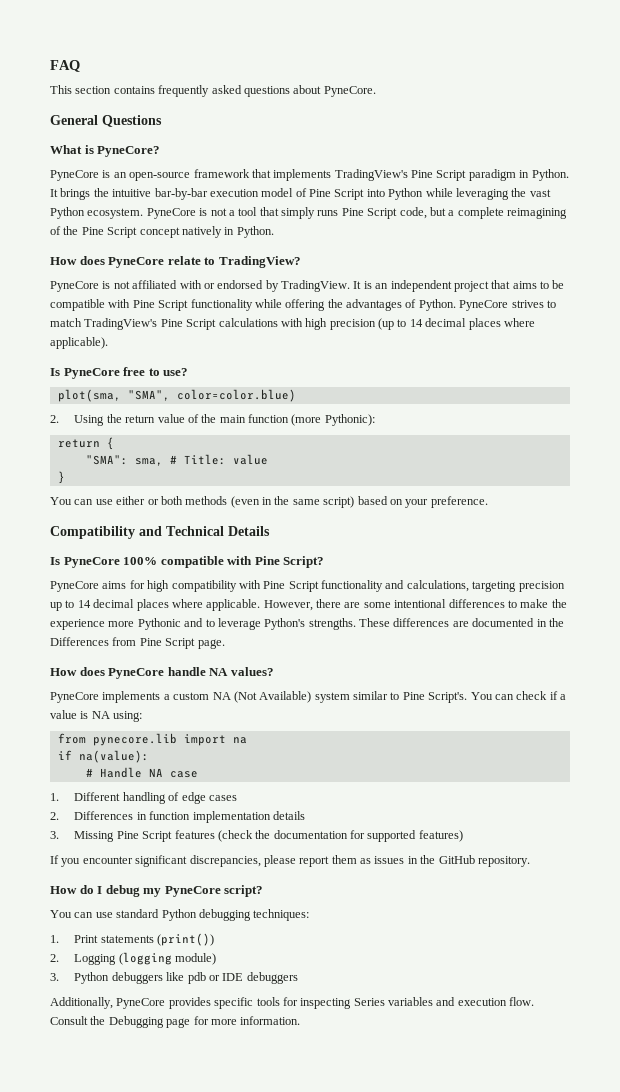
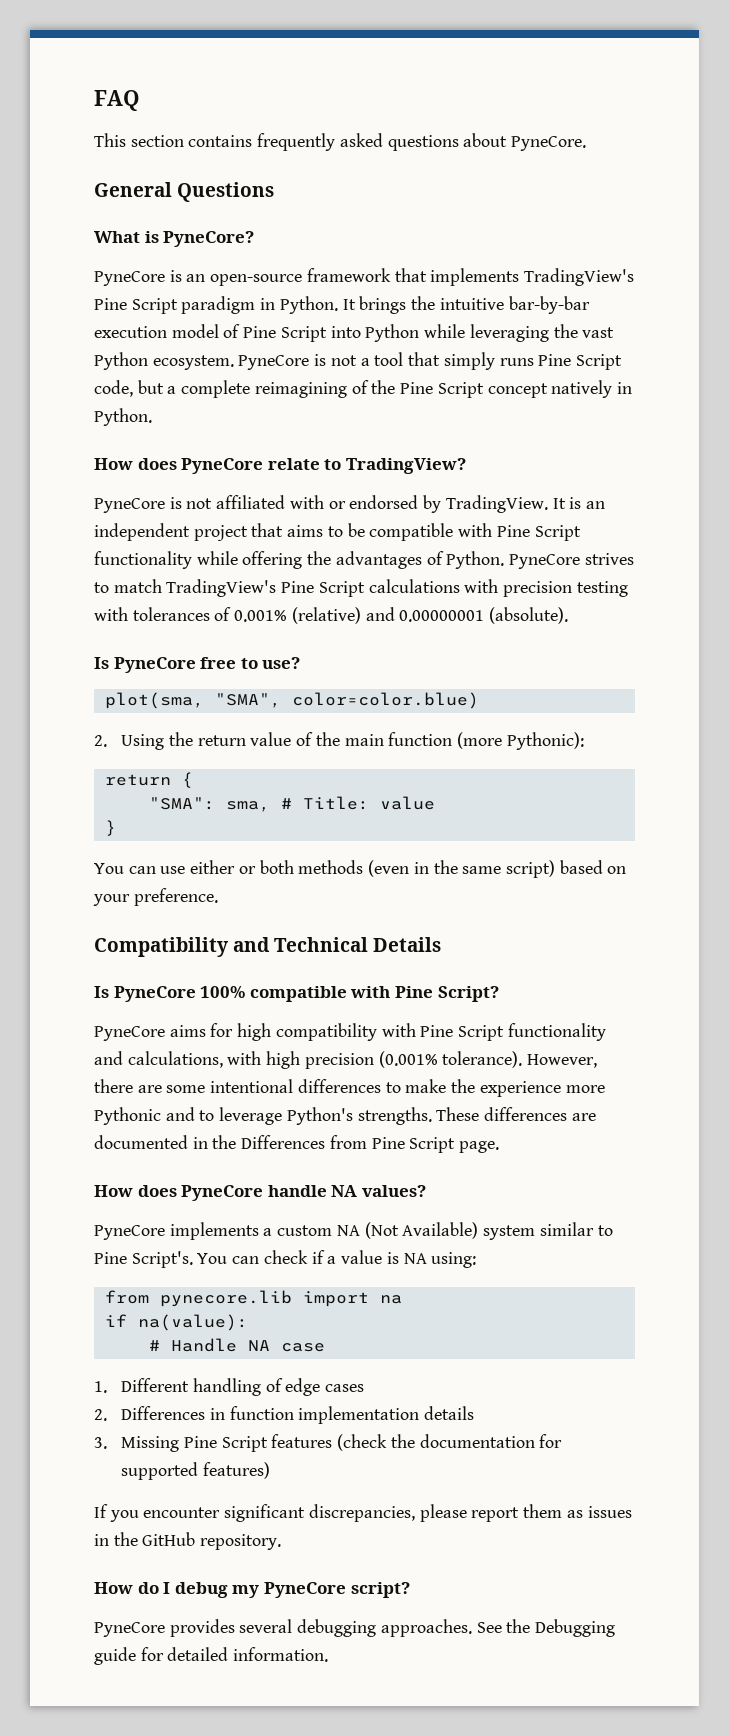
[305,318,535,330] [50,337,108,349] high precision (up to 14 decimal places where applicable). -> [503,581,628,597] [94,607,569,624] precision testing with tolerances of 0.001% (relative) and 0.00000001 (absolute).
[472,581,565,592] [50,599,261,611] targeting precision up to 14 decimal places where applicable. -> [227,1051,523,1069] with high precision (0.001% tolerance).
[50,909,310,921] [50,933,215,946] [50,952,217,965] [50,972,298,984] [50,997,535,1009] [50,1016,237,1028] You can use standard Python debugging techniques: // 1. Print statements (print()) // 2. Logging (logging module) // 3. Python debuggers like pdb or IDE debuggers // Additionally, PyneCore provides specific tools for inspecting Series variables and execution flow. Consult the Debugging page for more -> [94,1619,616,1637] [94,1647,229,1665] PyneCore provides several debugging approaches. See the Debugging guide for detailed

